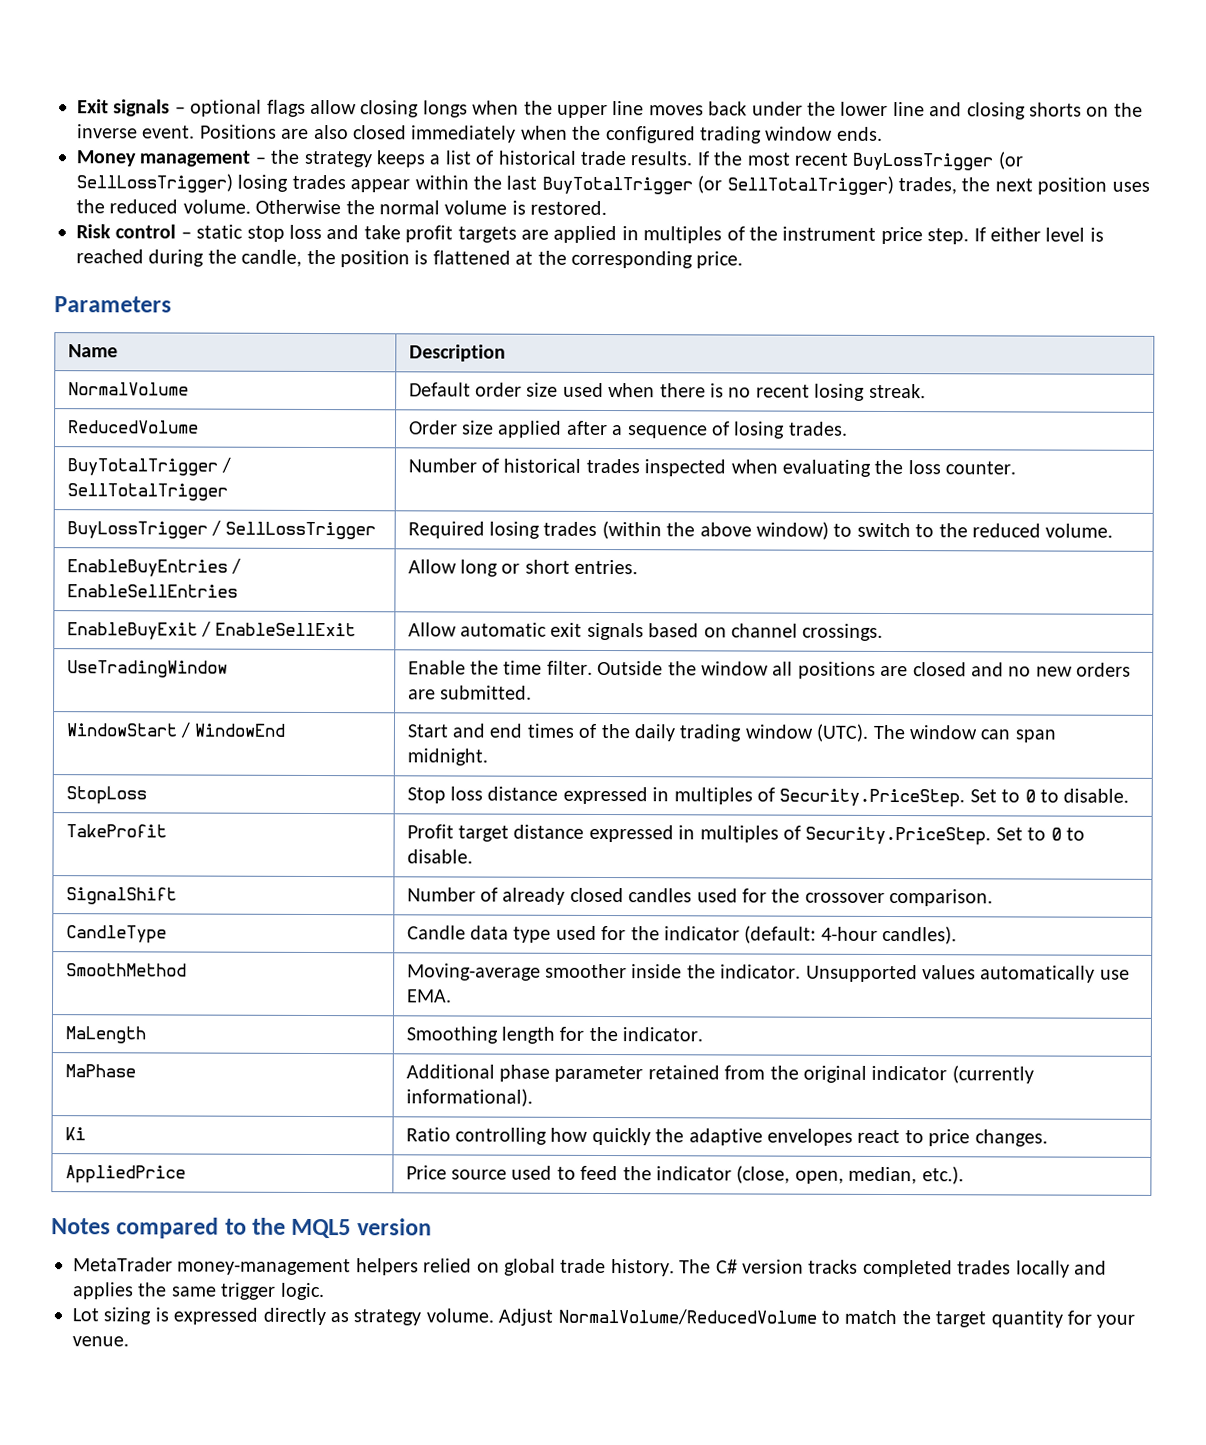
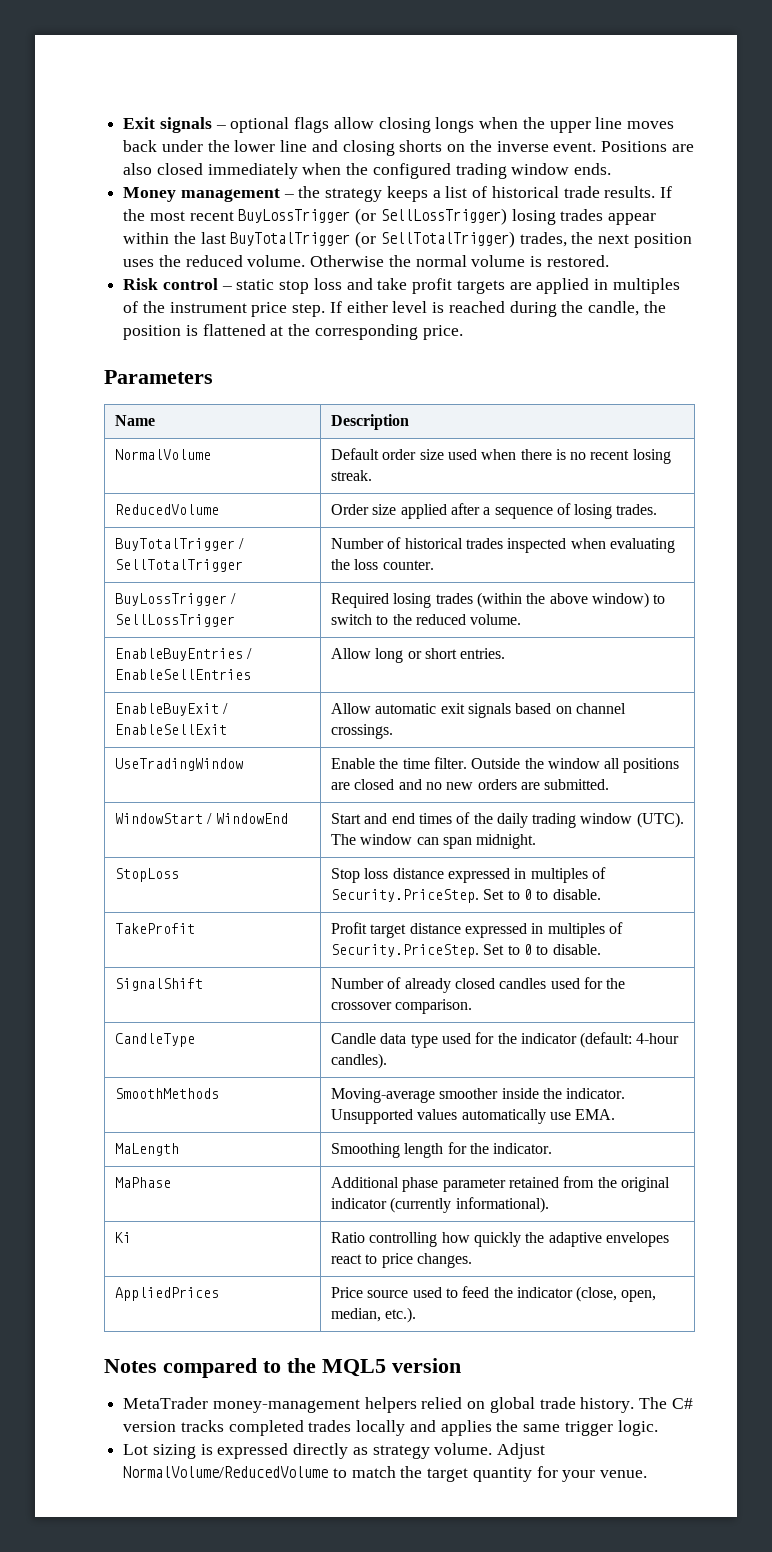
[65,963,187,977] SmoothMethod -> [114,1088,219,1099] SmoothMethods
[64,1165,186,1184] AppliedPrice -> [114,1287,219,1301] AppliedPrices

